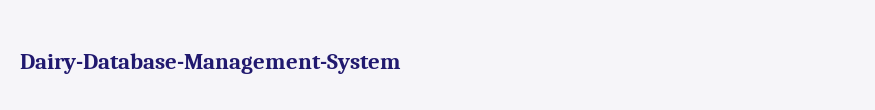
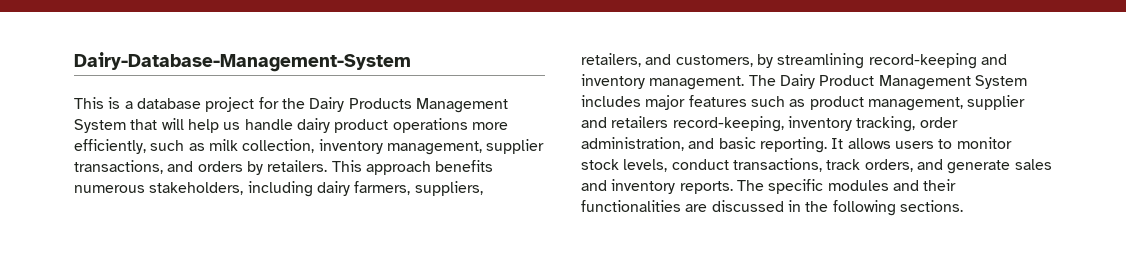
(401, 63) none -> [74,97,508,113] [74,118,508,133] [74,139,545,155] [74,160,494,175] [74,181,483,197] [581,53,1007,69] [581,74,1027,90] [581,95,1026,111] [581,116,958,132] [581,137,1012,153] [581,158,1052,174] [581,179,957,194] [581,200,963,216] // This is a database project for the Dairy Products Management System that will help us handle dairy product operations more efficiently, such as milk collection, inventory management, supplier transactions, and orders by retailers. This approach benefits numerous stakeholders, including dairy farmers, suppliers, retailers, and customers, by streamlining record-keeping and inventory management. The Dairy Product Management System includes major features such as product management, supplier and retailers record-keeping, inventory tracking, order administration, and basic reporting. It allows users to monitor stock levels, conduct transactions, track orders, and generate sales and inventory reports. The specific modules and their functionalities are discussed in the following sections.

